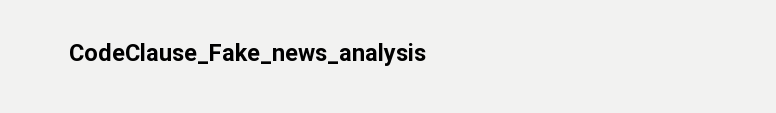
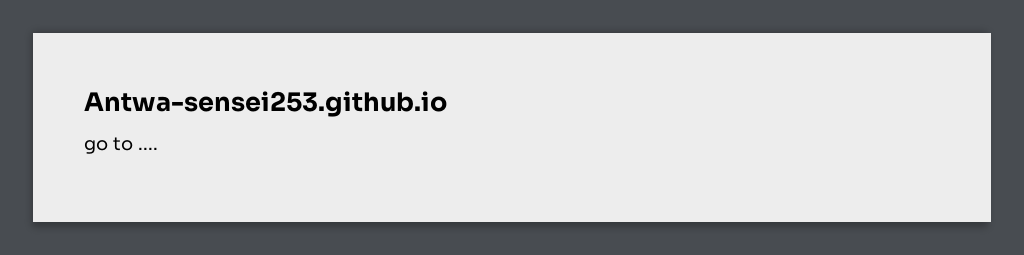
[69,43,426,66] CodeClause_Fake_news_analysis -> [84,91,447,117] [84,137,158,154] Antwa-sensei253.github.io // go to ....

